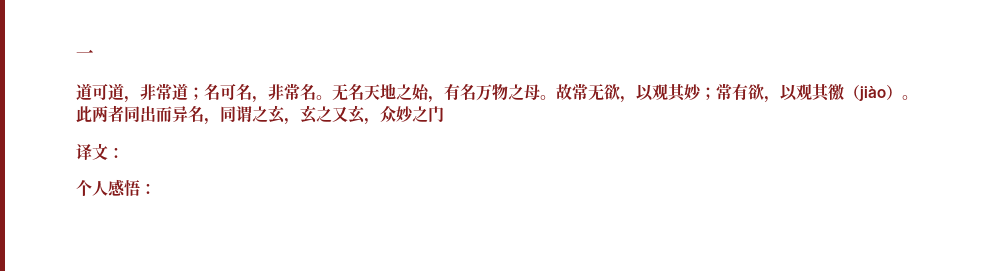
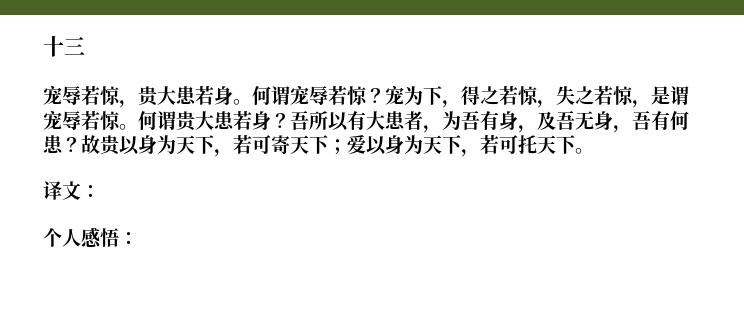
[76,49,94,59] [76,83,918,103] [76,105,444,125] 一 // 道可道，非常道；名可名，非常名。无名天地之始，有名万物之母。故常无欲，以观其妙；常有欲，以观其徼（jiào）。此两者同出而异名，同谓之玄，玄之又玄，众妙之门 -> [43,36,85,57] [43,85,689,108] [43,110,689,133] [43,135,594,157] 十三 // 宠辱若惊，贵大患若身。何谓宠辱若惊？宠为下，得之若惊，失之若惊，是谓宠辱若惊。何谓贵大患若身？吾所以有大患者，为吾有身，及吾无身，吾有何患？故贵以身为天下，若可寄天下；爱以身为天下，若可托天下。

